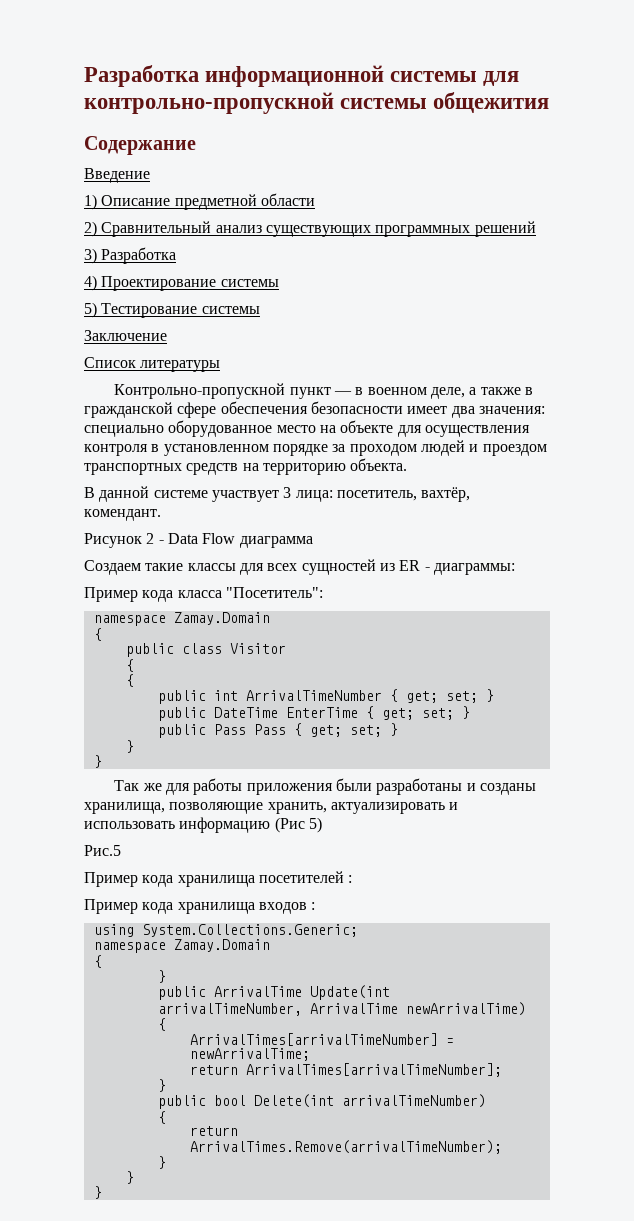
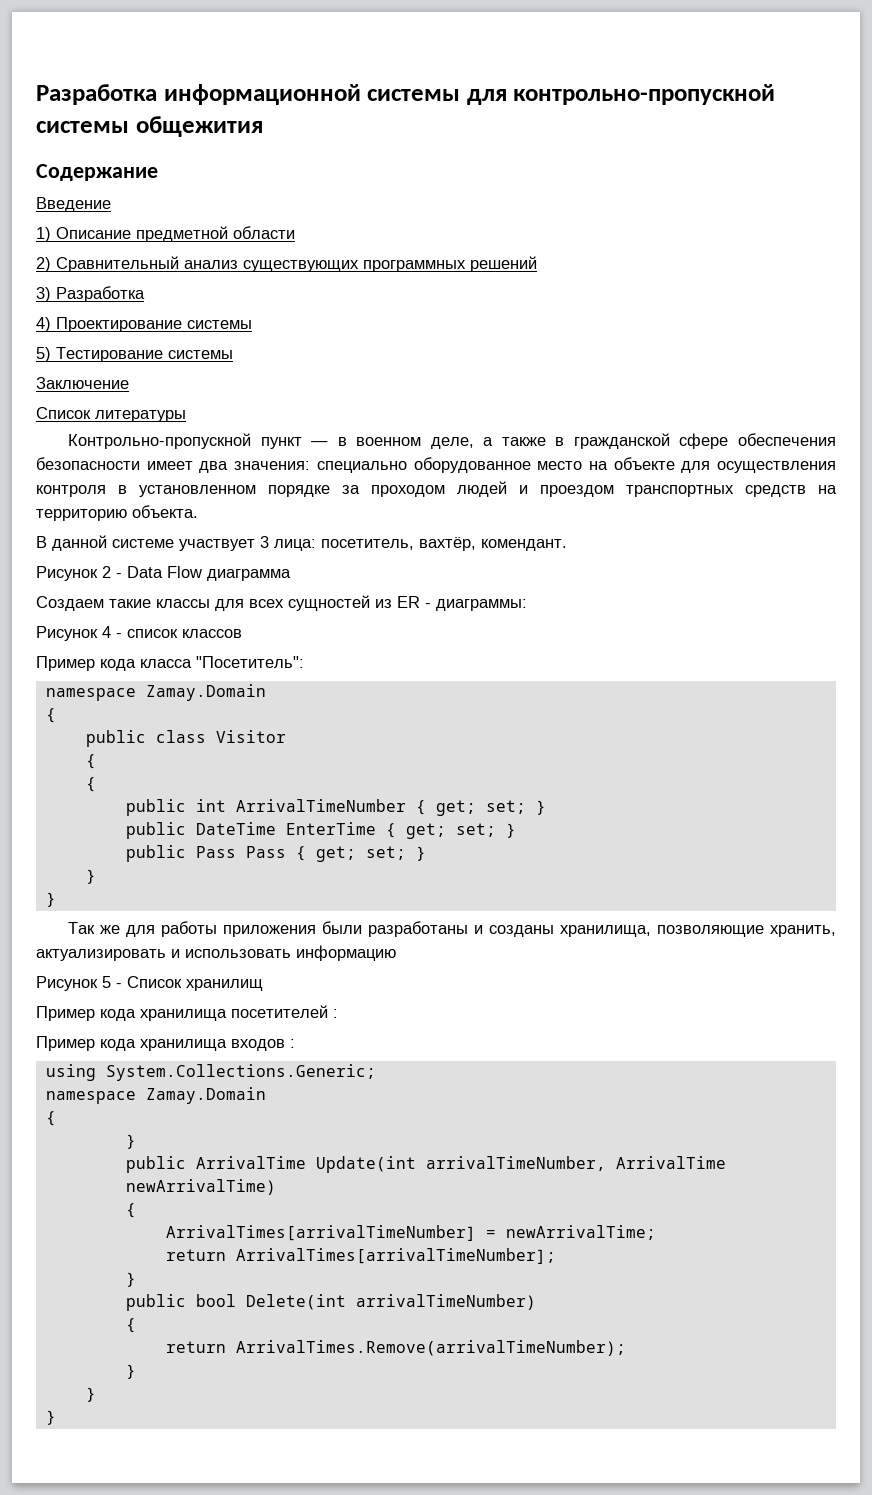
(515, 569) none -> [36,626,242,641] // Рисунок 4 - список классов
[274,817,322,833] [84,845,121,856] (Рис 5) // Рис.5 -> [36,976,263,991] // Рисунок 5 - Список хранилищ

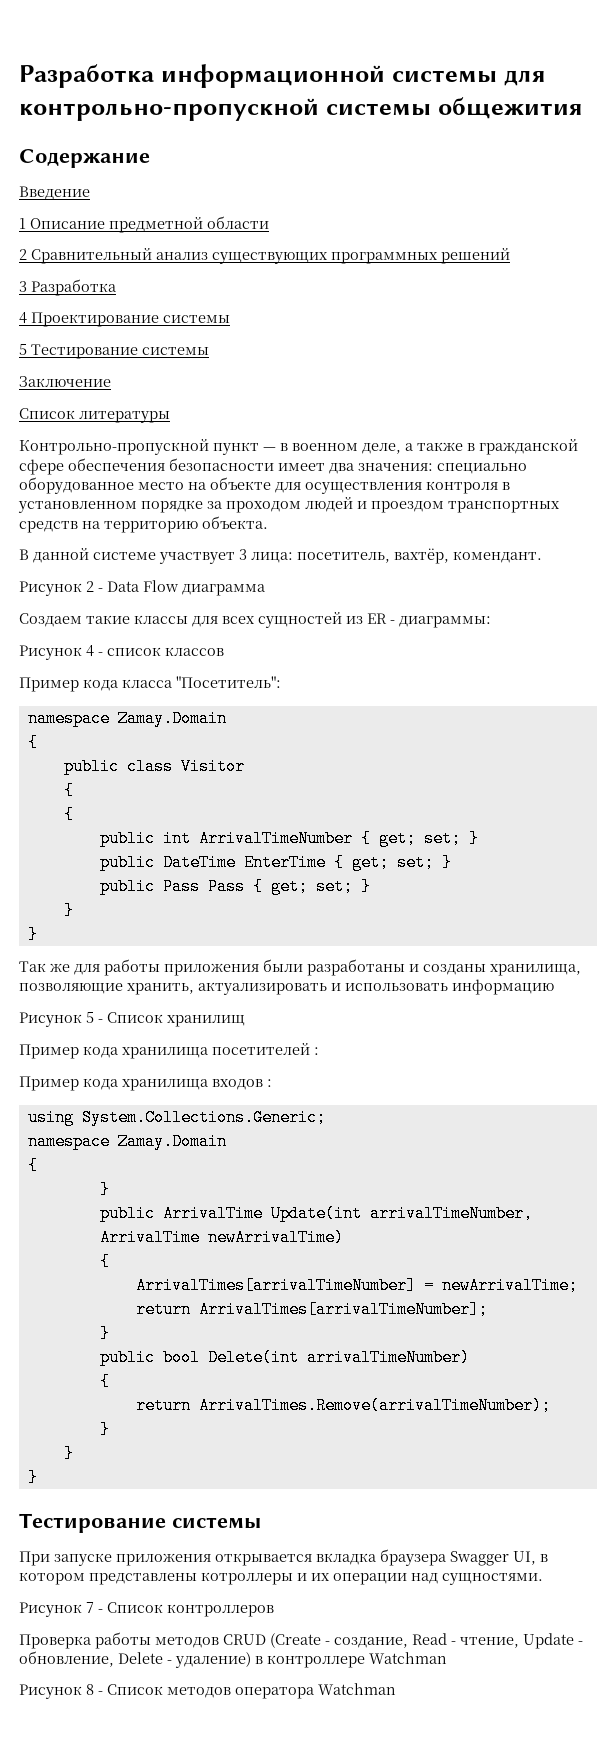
[36,227,51,242] 1) -> [19,218,26,229] 1
[36,257,51,272] 2) -> [19,249,27,260] 2
[36,287,51,302] 3) -> [19,281,27,292] 3
[36,317,51,332] 4) -> [19,312,27,324] 4
[36,347,51,362] 5) -> [19,344,27,355] 5
(56, 1417) none -> [19,1513,261,1533] [19,1549,548,1566] [19,1572,543,1585] [19,1602,274,1617] [19,1632,583,1649] [19,1651,447,1668] [19,1683,396,1699] // Тестирование системы // При запуске приложения открывается вкладка браузера Swagger UI, в котором представлены котроллеры и их операции над сущностями. // Рисунок 7 - Список контроллеров // Проверка работы методов CRUD (Create - создание, Read - чтение, Update - обновление, Delete - удаление) в контроллере Watchman // Рисунок 8 - Список методов оператора Watchman

